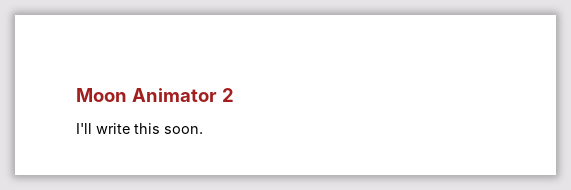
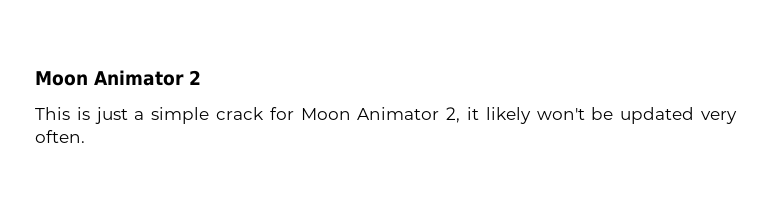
[76,123,203,134] I'll write this soon. -> [35,107,737,124] [35,130,85,143] This is just a simple crack for Moon Animator 2, it likely won't be updated very often.

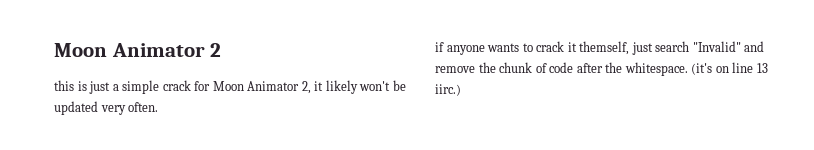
[35,107,70,120] This -> [54,80,74,91] this
(85, 136) none -> [435,41,765,55] [435,62,768,76] [435,84,461,96] // if anyone wants to crack it themself, just search "Invalid" and remove the chunk of code after the whitespace. (it's on line 13 iirc.)

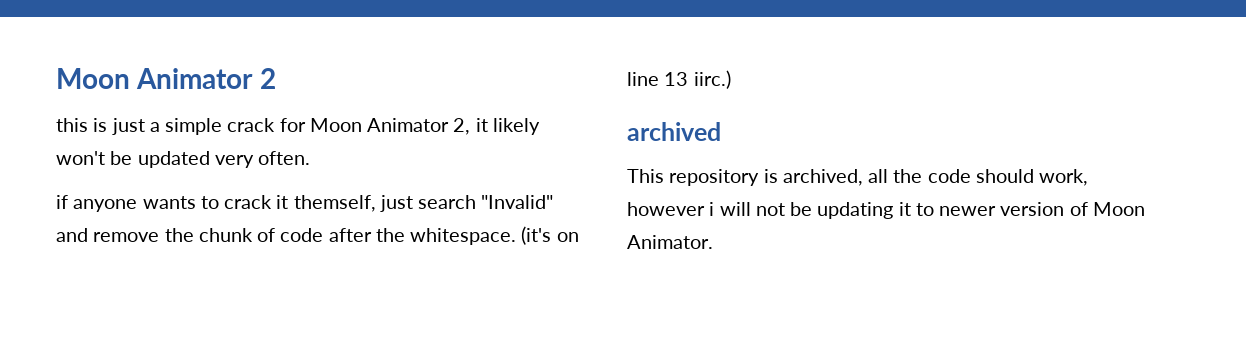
(461, 90) none -> [627,122,721,141] [627,169,1089,186] [627,202,1145,219] [627,235,713,249] // archived // This repository is archived, all the code should work, however i will not be updating it to newer version of Moon Animator.

